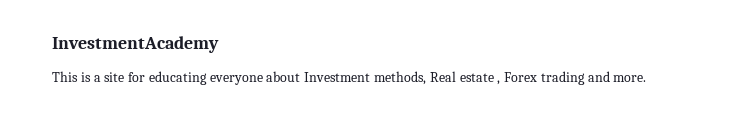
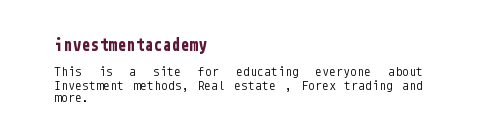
[52,36,219,53] InvestmentAcademy -> [54,37,207,54] investmentacademy

